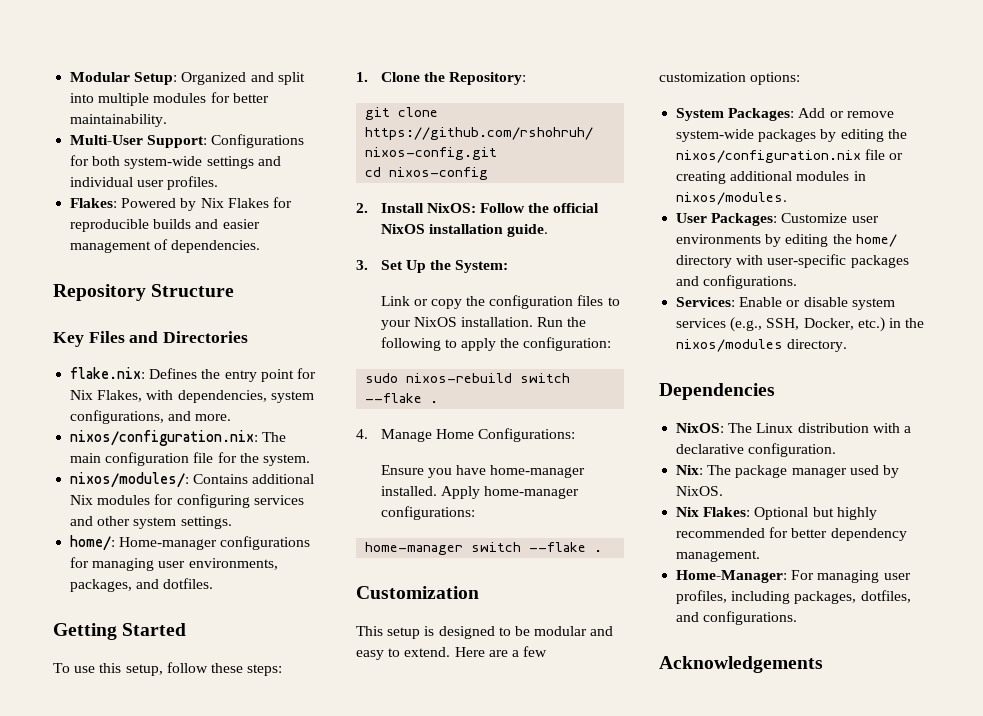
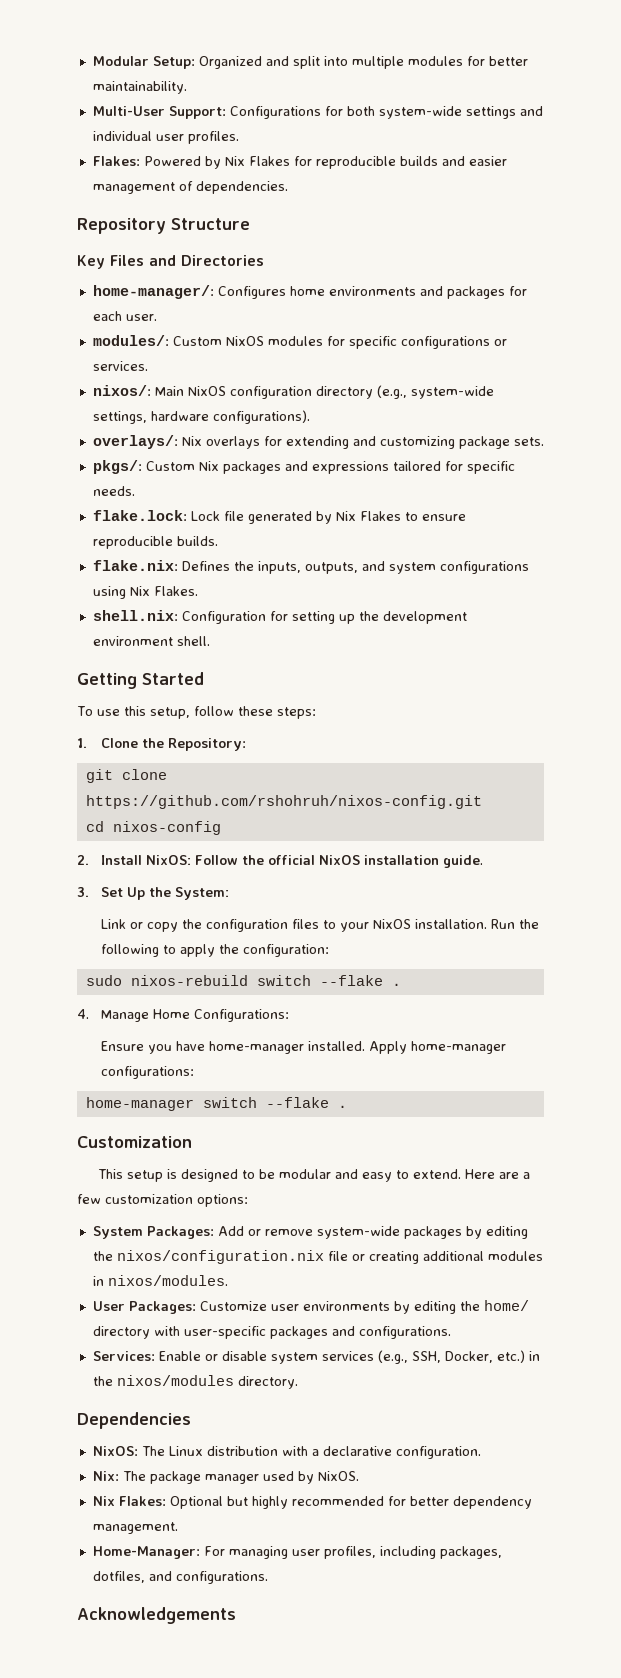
[70,367,316,382] [70,390,314,403] [70,410,232,424] [70,430,287,446] [70,452,310,466] [70,472,315,488] [70,494,304,508] [70,516,232,529] [70,535,311,551] [70,557,278,571] [70,578,214,592] flake.nix: Defines the entry point for Nix Flakes, with dependencies, system configurations, and more. // nixos/configuration.nix: The main configuration file for the system. // nixos/modules/: Contains additional Nix modules for configuring services and other system settings. // home/: Home-manager configurations for managing user environments, packages, and dotfiles. -> [92,285,527,299] [92,311,157,321] [92,335,507,349] [92,361,148,371] [92,385,494,399] [92,410,310,424] [92,435,544,449] [92,460,515,474] [92,486,135,496] [92,510,466,524] [92,536,218,549] [92,560,529,574] [92,586,198,599] [92,610,467,624] [92,636,210,646] home-manager/: Configures home environments and packages for each user. // modules/: Custom NixOS modules for specific configurations or services. // nixos/: Main NixOS configuration directory (e.g., system-wide settings, hardware configurations). // overlays/: Nix overlays for extending and customizing package sets. // pkgs/: Custom Nix packages and expressions tailored for specific needs. // flake.lock: Lock file generated by Nix Flakes to ensure reproducible builds. // flake.nix: Defines the inputs, outputs, and system configurations using Nix Flakes. // shell.nix: Configuration for setting up the development environment shell.

